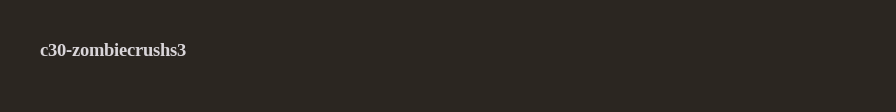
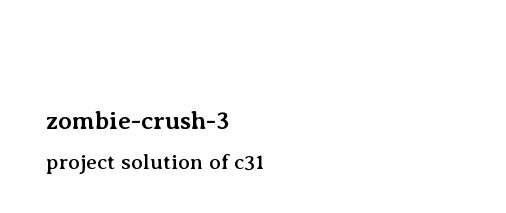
[40,43,186,56] c30-zombiecrushs3 -> [46,111,230,129] [46,154,265,174] zombie-crush-3 // project solution of c31

